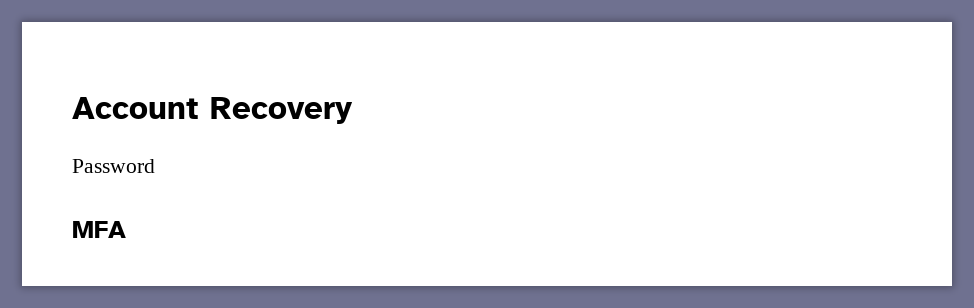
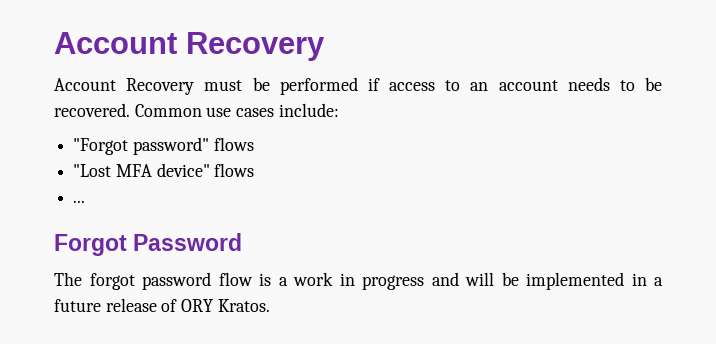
[72,159,155,173] [72,221,126,238] Password // MFA -> [54,77,662,95] [54,103,339,117] [73,137,254,155] [73,163,255,177] [73,200,86,203] [54,233,243,256] [54,272,663,290] [54,298,270,312] Account Recovery must be performed if access to an account needs to be recovered. Common use cases include: // "Forgot password" flows // "Lost MFA device" flows // ... // Forgot Password // The forgot password flow is a work in progress and will be implemented in a future release of ORY Kratos.

